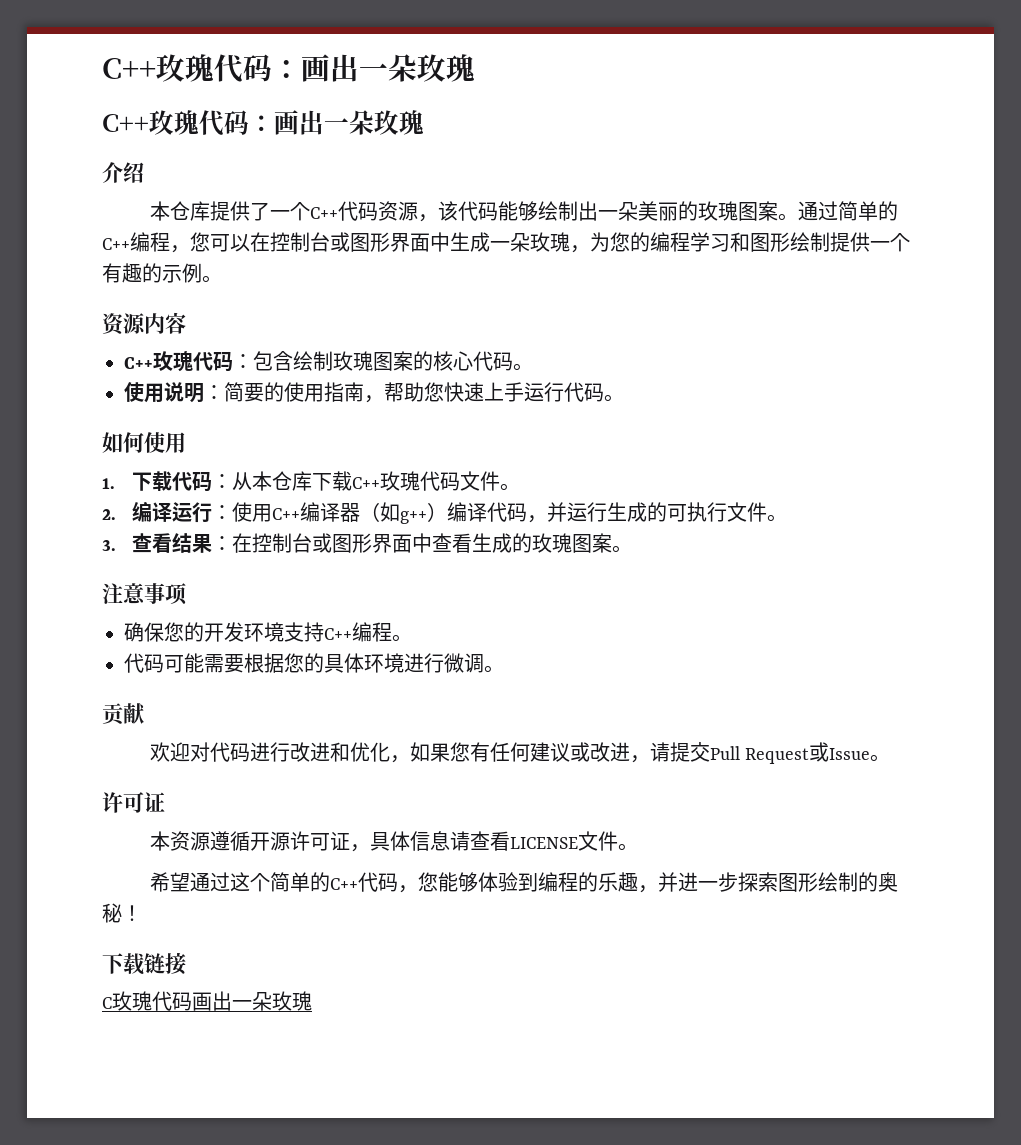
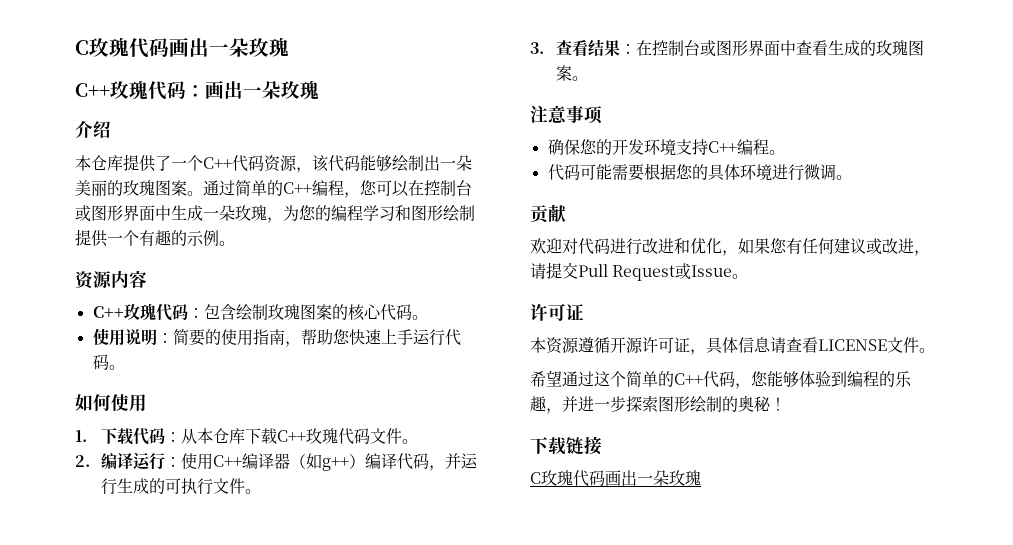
[102,54,301,83] C++玫瑰代码： -> [75,38,169,58] C玫瑰代码

